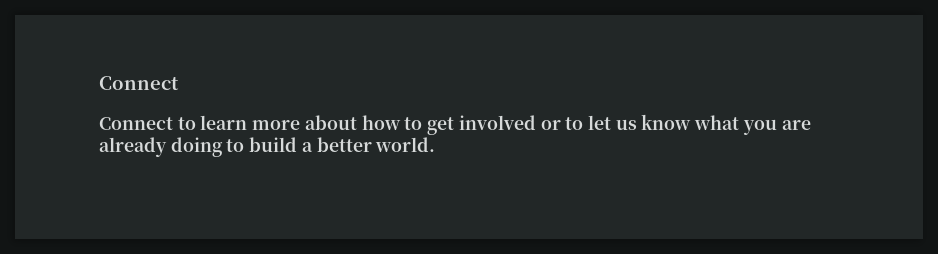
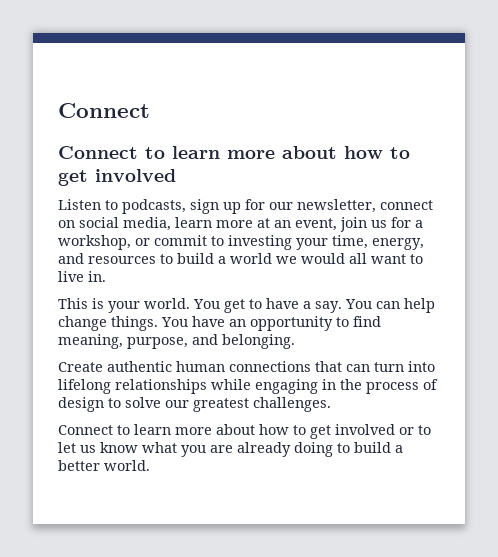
(536, 122) none -> [58,199,433,214] [58,217,423,232] [58,235,424,250] [58,253,423,264] [58,271,106,282] [58,298,435,313] [58,316,381,331] [58,334,295,349] [58,361,435,372] [58,379,438,394] [58,397,331,412] [58,424,395,439] // Listen to podcasts, sign up for our newsletter, connect on social media, learn more at an event, join us for a workshop, or commit to investing your time, energy, and resources to build a world we would all want to live in. // This is your world. You get to have a say. You can help change things. You have an opportunity to find meaning, purpose, and belonging. // Create authentic human connections that can turn into lifelong relationships while engaging in the process of design to solve our greatest challenges. // Connect to learn more about how to get involved

